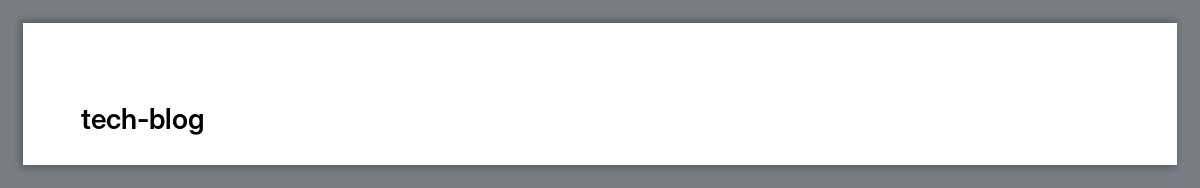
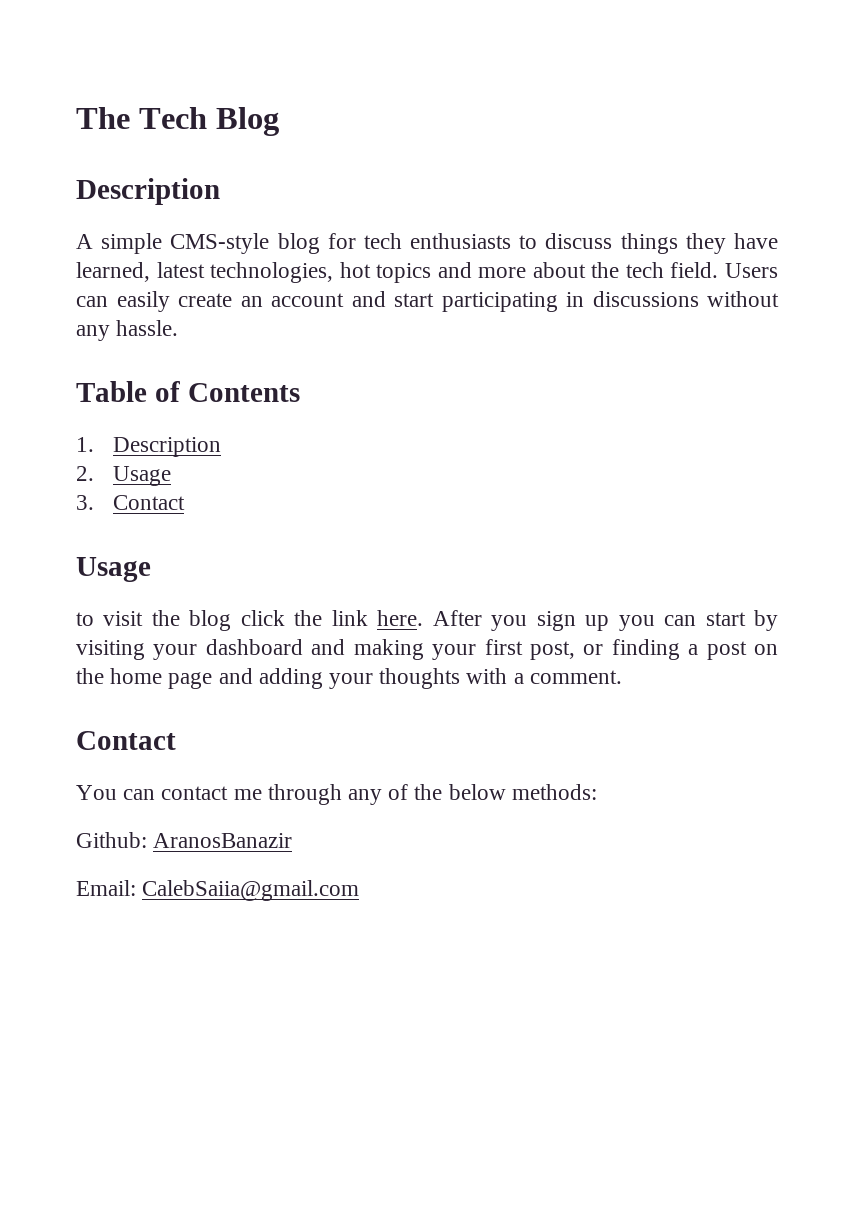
[81,108,204,135] tech-blog -> [76,107,279,136] [76,178,220,205] [76,233,778,254] [76,262,778,283] [76,291,779,312] [76,320,179,341] [76,381,300,402] [76,437,221,457] [76,466,171,486] [76,495,185,510] [76,557,151,582] [76,610,779,631] [76,639,778,660] [76,668,622,689] [76,731,176,750] [76,784,597,805] [76,832,293,848] [76,880,360,901] The Tech Blog // Description // A simple CMS-style blog for tech enthusiasts to discuss things they have learned, latest technologies, hot topics and more about the tech field. Users can easily create an account and start participating in discussions without any hassle. // Table of Contents // 1. Description // 2. Usage // 3. Contact // Usage // to visit the blog click the link here. After you sign up you can start by visiting your dashboard and making your first post, or finding a post on the home page and adding your thoughts with a comment. // Contact // You can contact me through any of the below methods: // Github: AranosBanazir // Email: CalebSaiia@gmail.com

